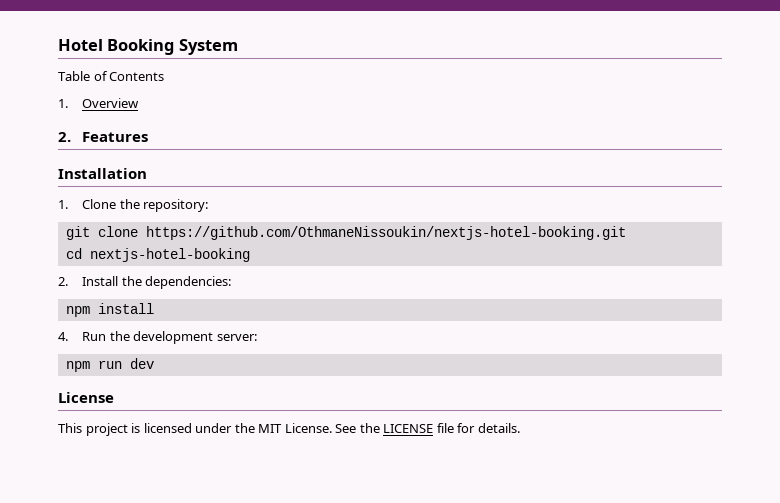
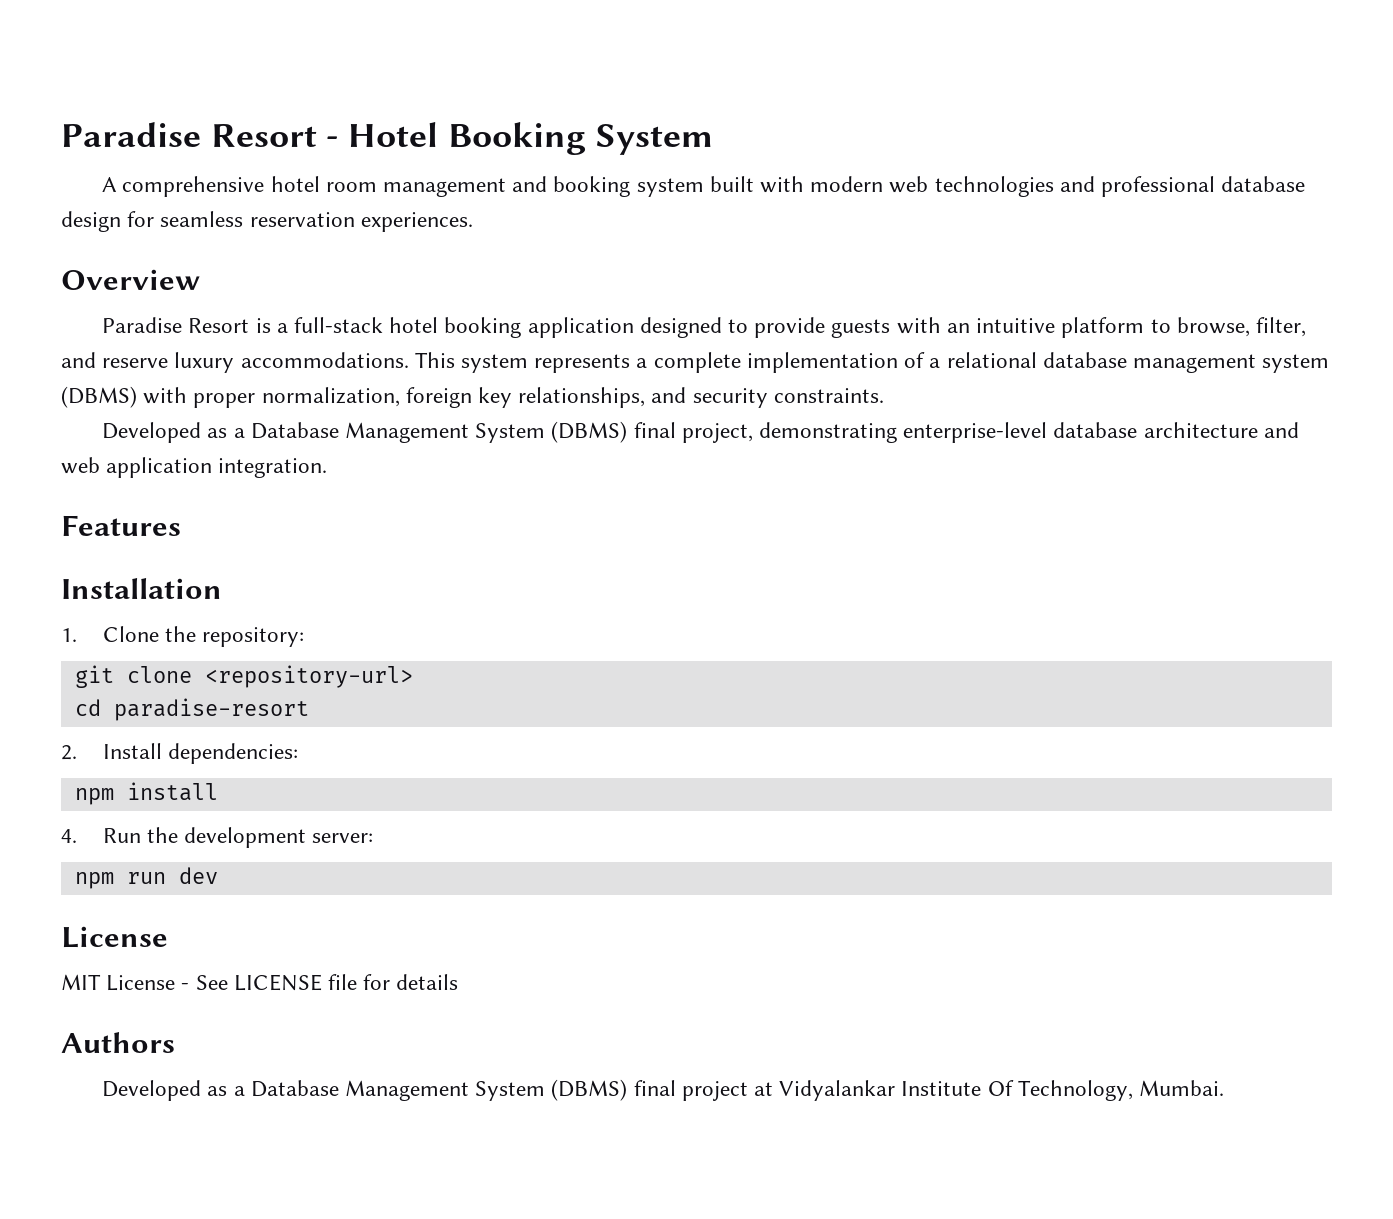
(58, 45) none -> [61,122,339,147] Paradise Resort -
[58,71,165,81] [58,98,140,108] [58,132,71,142] Table of Contents // 1. Overview // 2. -> [102,176,1306,197] [61,211,473,232] [61,269,200,290] [102,317,1306,338] [61,352,1330,373] [61,386,884,408] [102,421,1299,443] [61,457,328,478] A comprehensive hotel room management and booking system built with modern web technologies and professional database design for seamless reservation experiences. // Overview // Paradise Resort is a full-stack hotel booking application designed to provide guests with an intuitive platform to browse, filter, and reserve luxury accommodations. This system represents a complete implementation of a relational database management system (DBMS) with proper normalization, foreign key relationships, and security constraints. // Developed as a Database Management System (DBMS) final project, demonstrating enterprise-level database architecture and web application integration. //
[145,226,626,240] https://github.com/OthmaneNissoukin/nextjs-hotel-booking.git -> [204,665,413,688] <repository-url>
[89,248,250,262] nextjs-hotel-booking -> [113,698,309,721] paradise-resort
[121,276,142,286] the -> (162, 751) none
[58,423,520,436] This project is licensed under the MIT License. See the LICENSE file for details. -> [61,974,459,991] [61,1032,175,1053] [102,1079,1225,1101] MIT License - See LICENSE file for details // Authors // Developed as a Database Management System (DBMS) final project at Vidyalankar Institute Of Technology, Mumbai.

